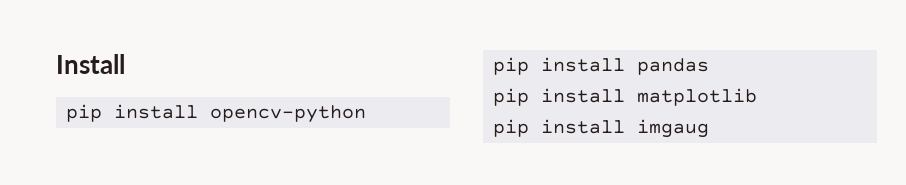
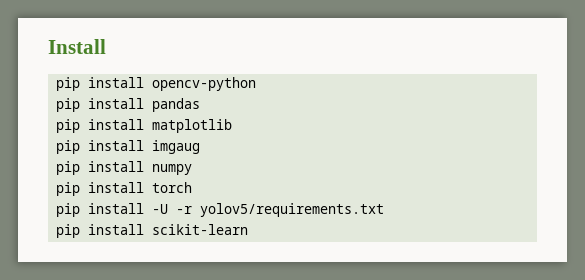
(709, 128) none -> [56,161,193,175] [56,182,193,196] [56,203,385,217] [56,224,249,238] // pip install numpy // pip install torch // pip install -U -r yolov5/requirements.txt // pip install scikit-learn

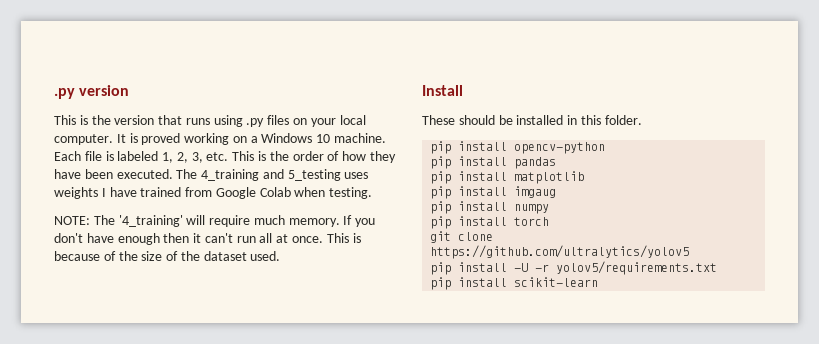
[48,39,106,54] Install -> [54,85,130,99] [54,115,366,127] [54,133,387,145] [54,151,396,163] [54,169,369,181] [54,187,373,199] [54,215,376,227] [54,233,361,245] [54,251,281,261] [422,85,463,96] [422,115,642,125] .py version // This is the version that runs using .py files on your local computer. It is proved working on a Windows 10 machine. Each file is labeled 1, 2, 3, etc. This is the order of how they have been executed. The 4_training and 5_testing uses weights I have trained from Google Colab when testing. // NOTE: The '4_training' will require much memory. If you don't have enough then it can't run all at once. This is because of the size of the dataset used. // Install // These should be installed in this folder.
(193, 187) none -> [430,231,494,243] [430,245,690,259] // git clone https://github.com/ultralytics/yolov5

